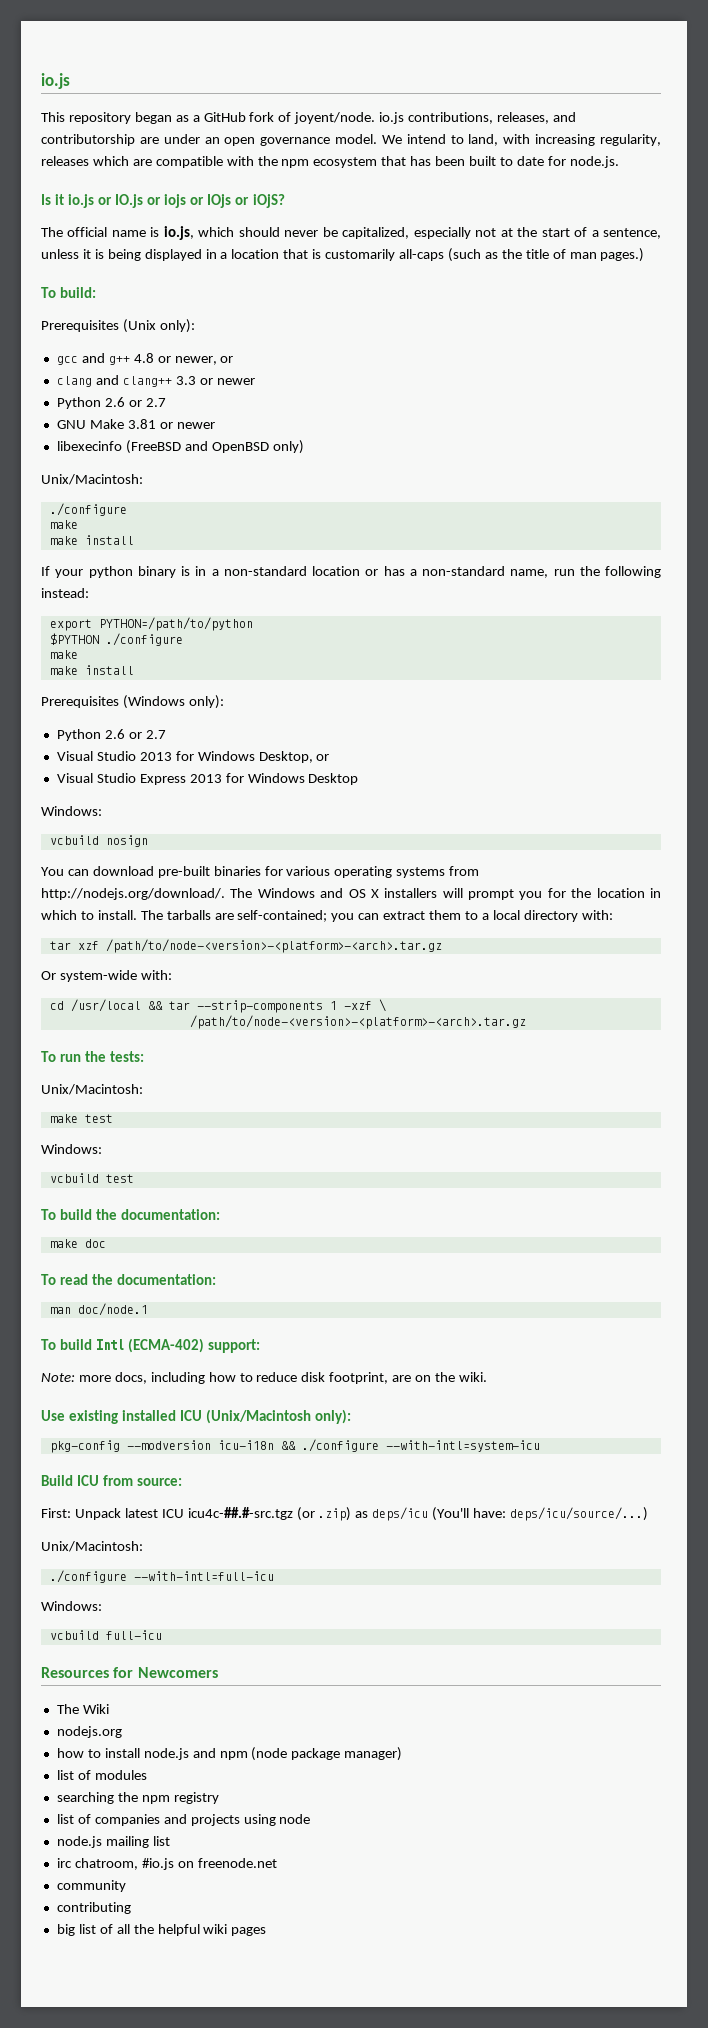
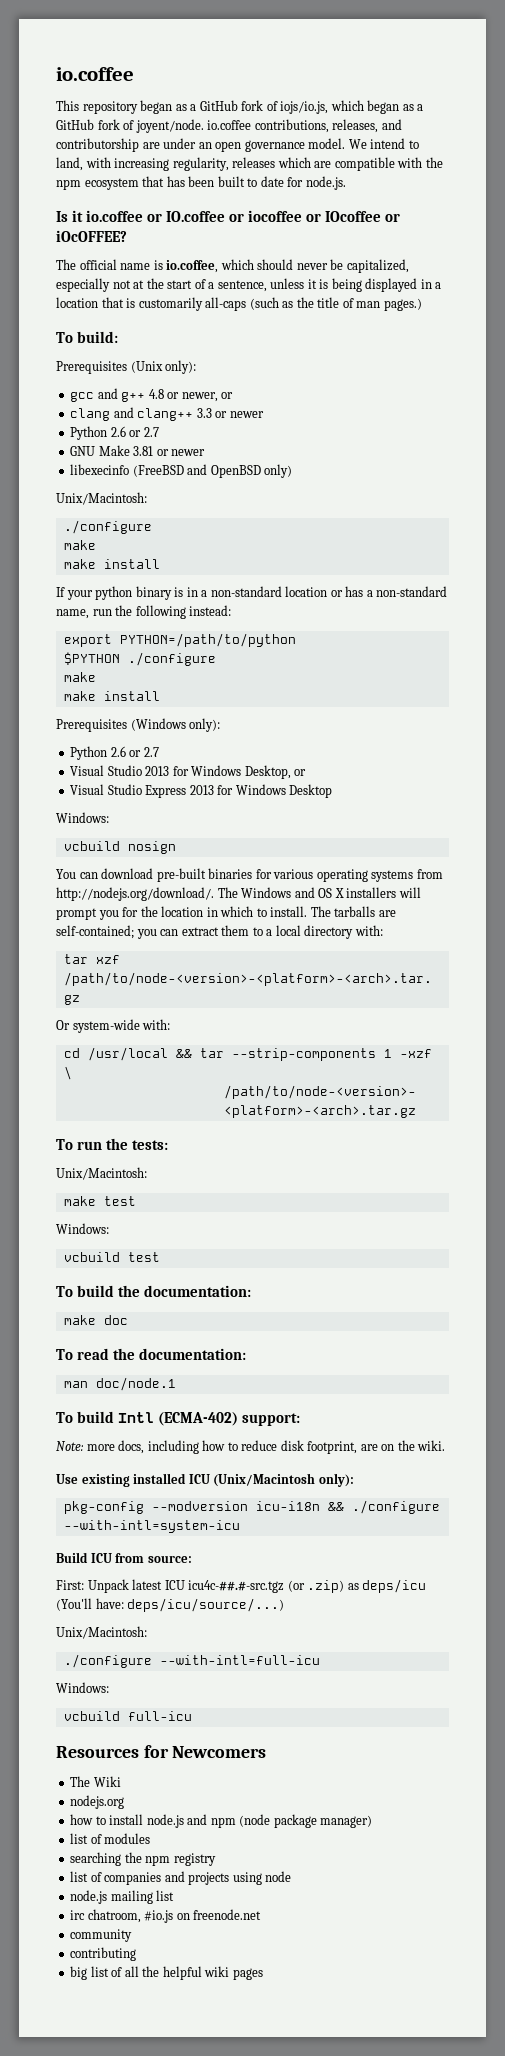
[41,73,70,89] io.js -> [56,67,134,81] io.coffee
[294,112,405,124] joyent/node. io.js -> [280,100,424,114] [56,119,252,133] iojs/io.js, which began as a GitHub fork of joyent/node. io.coffee
[68,194,285,208] io.js or IO.js or iojs or IOjs or iOjS? -> [86,210,401,222] [56,230,127,242] io.coffee or IO.coffee or iocoffee or IOcoffee or iOcOFFEE?
[163,226,194,240] io.js, -> [166,260,219,273] io.coffee,

